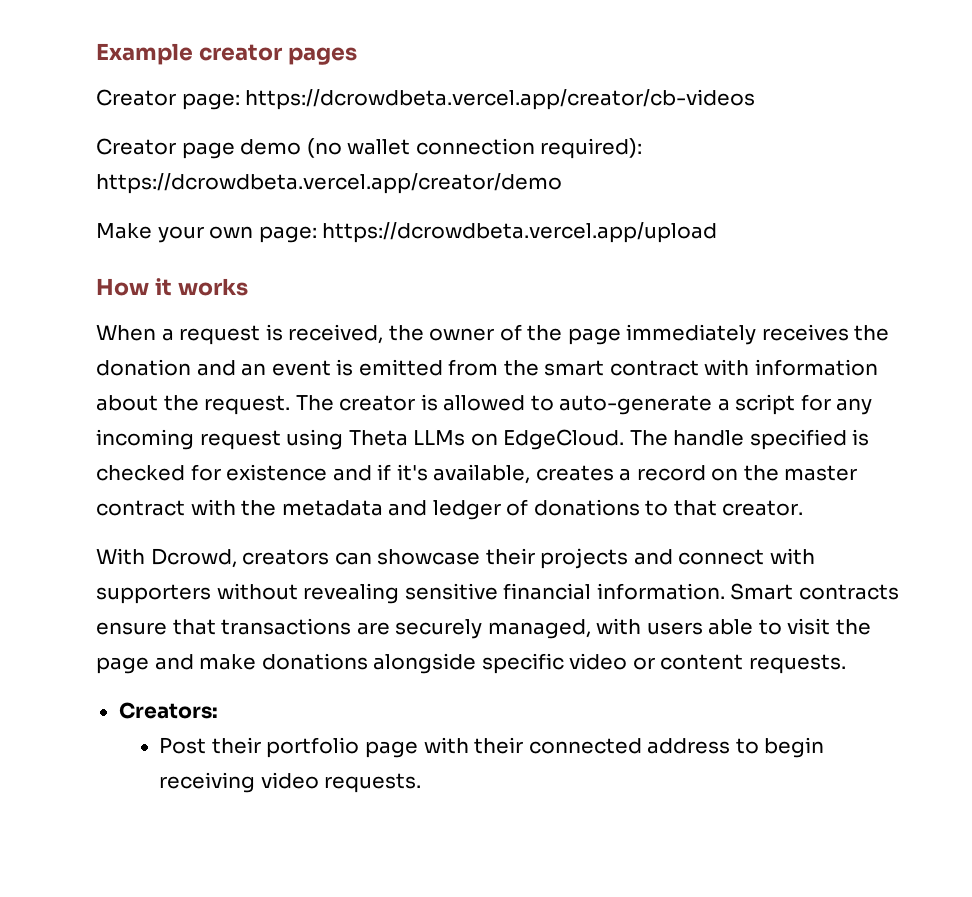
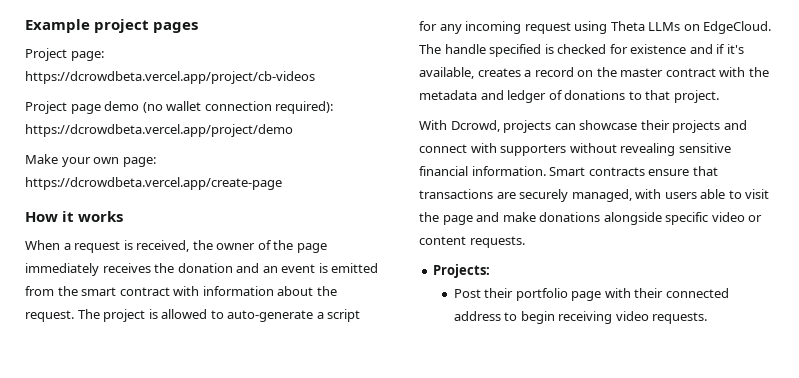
[198,44,283,61] creator -> [94,19,150,33] project
[96,89,756,110] [96,138,176,155] Creator page: https://dcrowdbeta.vercel.app/creator/cb-videos // Creator -> [25,48,104,61] [25,71,315,84] [25,101,67,114] Project page: https://dcrowdbeta.vercel.app/project/cb-videos // Project
[96,173,562,194] https://dcrowdbeta.vercel.app/creator/demo -> [25,124,293,137] https://dcrowdbeta.vercel.app/project/demo
[322,222,718,243] https://dcrowdbeta.vercel.app/upload -> [25,177,282,190] https://dcrowdbeta.vercel.app/create-page
[339,395,416,411] creator -> [103,309,146,322] project
[722,500,804,516] creator. -> [673,90,719,103] project.
[242,549,330,565] creators -> [503,120,552,133] projects
[118,702,218,719] Creators: -> [433,264,491,278] Projects:

